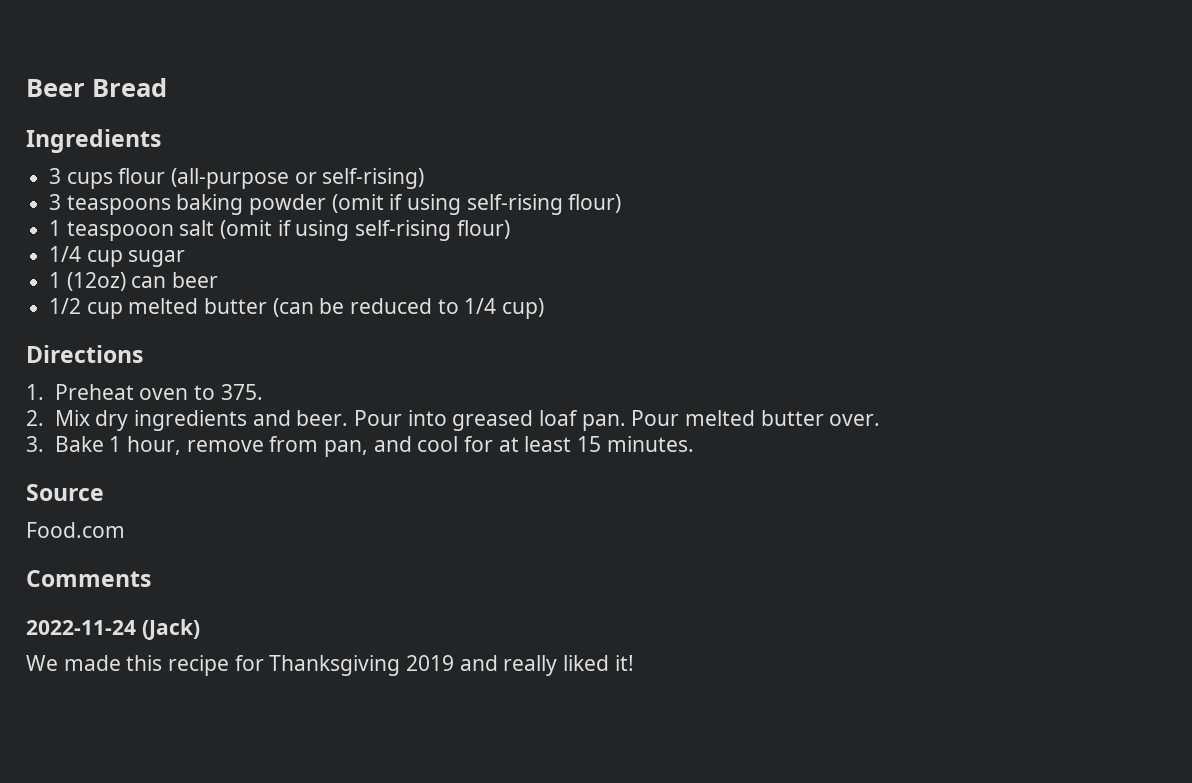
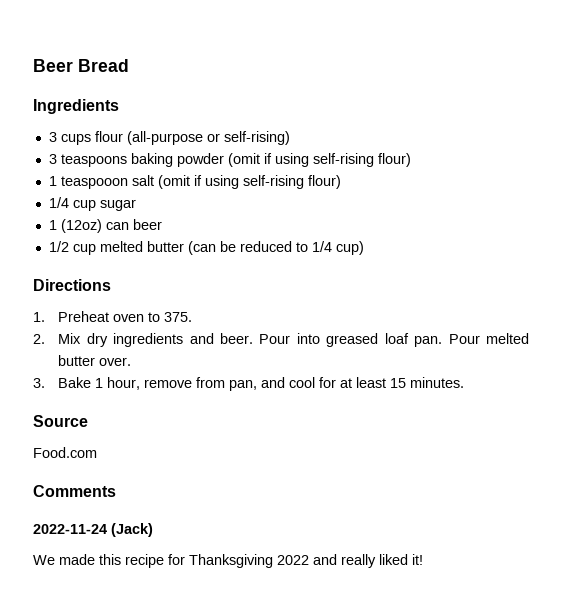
[406,655,455,671] 2019 -> [277,555,309,565] 2022

